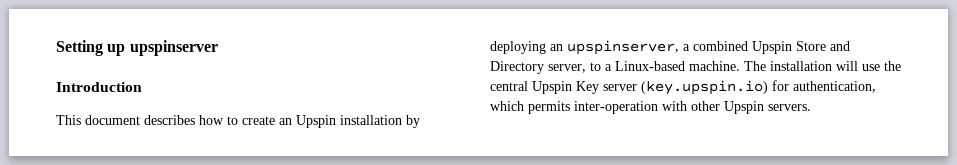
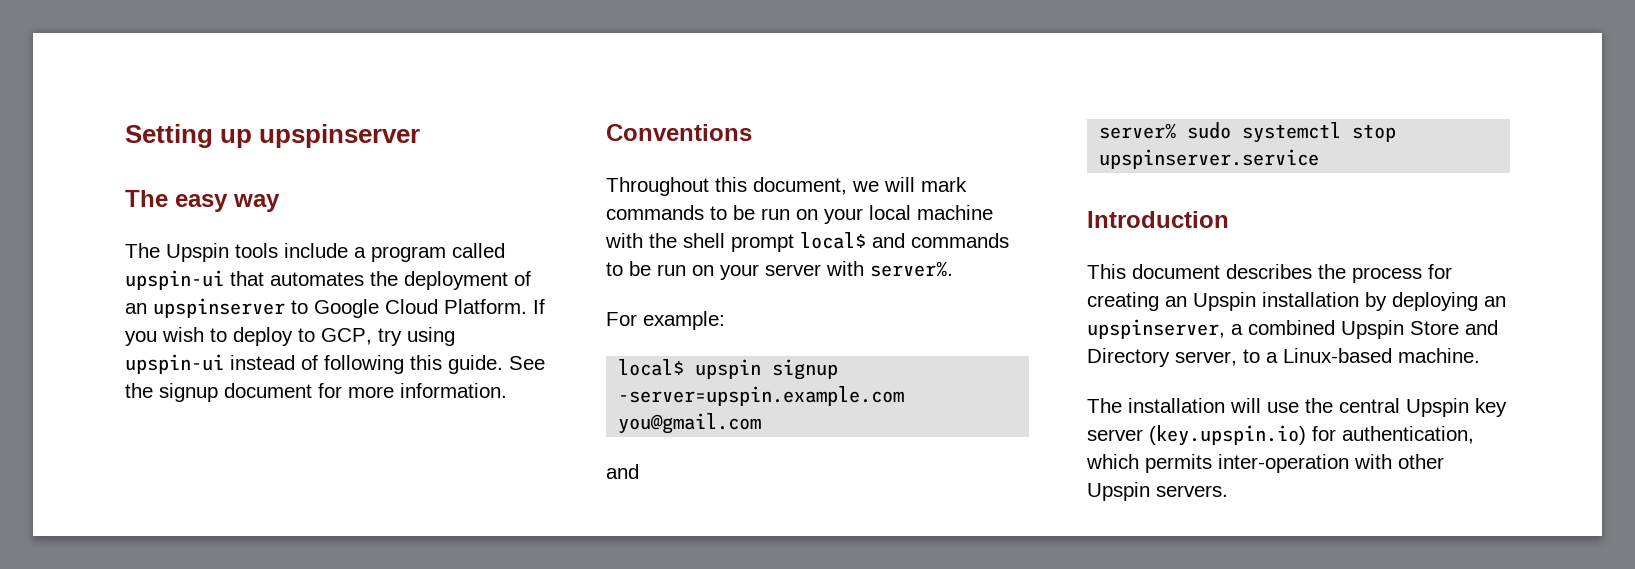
(218, 48) none -> [125,190,280,212] [125,243,505,262] [125,270,531,290] [125,298,545,318] [125,327,455,346] [125,354,545,374] [125,383,507,402] [606,124,752,141] [606,177,967,196] [606,205,993,224] [605,232,1009,252] [606,261,953,280] [606,311,725,330] [618,359,839,380] [618,386,905,406] [618,413,762,434] [606,464,639,479] [1099,122,1397,143] [1099,149,1320,169] // The easy way // The Upspin tools include a program called upspin-ui that automates the deployment of an upspinserver to Google Cloud Platform. If you wish to deploy to GCP, try using upspin-ui instead of following this guide. See the signup document for more information. // Conventions // Throughout this document, we will mark commands to be run on your local machine with the shell prompt local$ and commands to be run on your server with server%. // For example: // local$ upspin signup -server=upspin.example.com you@gmail.com // and // server% sudo systemctl stop upspinserver.service
[199,115,275,125] how to create -> [1318,264,1452,283] [1087,292,1159,311] the process for creating
(740, 66) none -> (1480, 355) //
[576,81,599,94] Key -> [1475,398,1507,417] key

